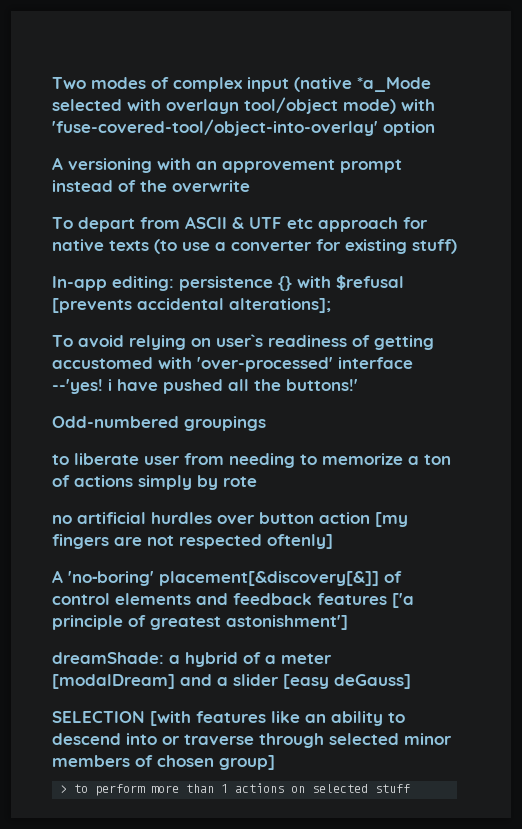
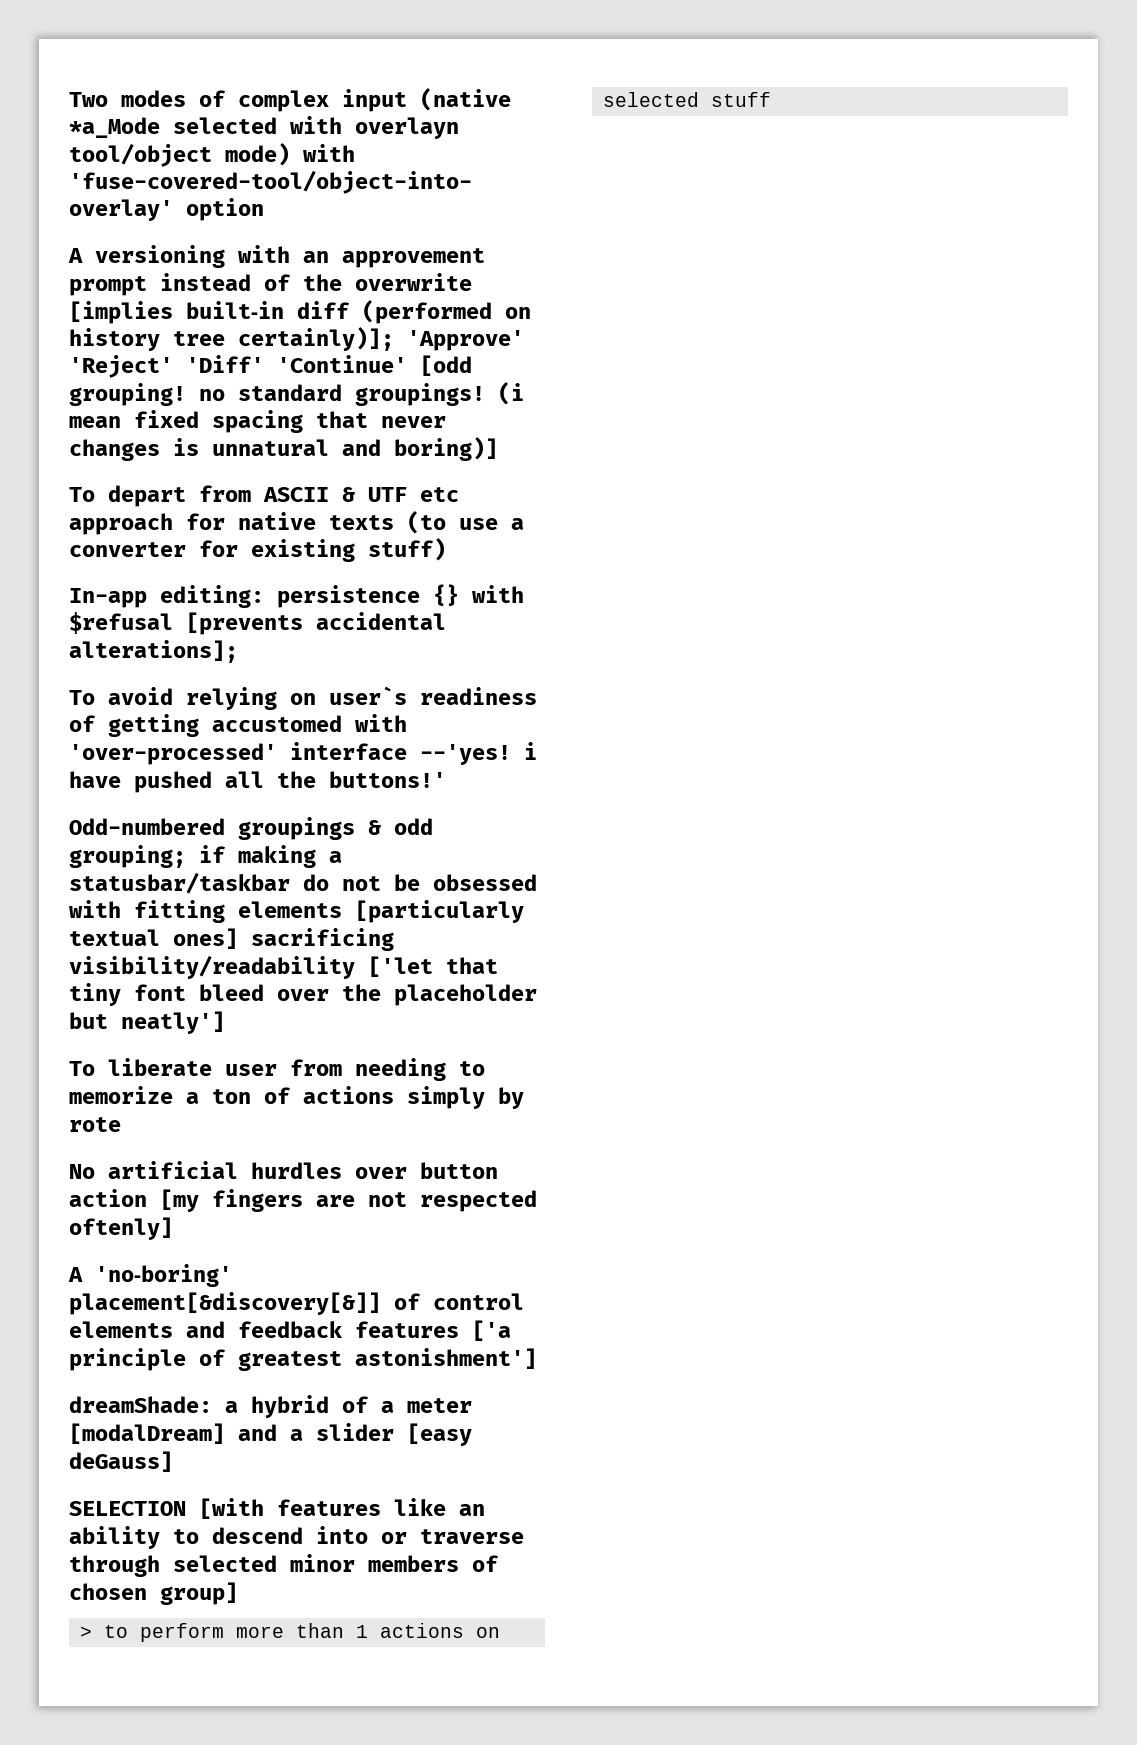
(250, 186) none -> [69,300,531,324] [69,327,524,351] [69,355,472,378] [69,382,524,406] [69,410,446,433] [69,437,498,461] [implies built‑in diff (performed on history tree certainly)]; 'Approve' 'Reject' 'Diff' 'Continue' [odd grouping! no standard groupings! (i mean fixed spacing that never changes is unnatural and boring)]
[52,454,69,465] // to -> [368,818,433,835] [69,845,342,868] [69,872,537,894] [69,900,524,923] [69,928,394,951] [69,955,498,979] [69,983,537,1006] [69,1011,225,1034] [69,1061,95,1076] & odd grouping; if making a statusbar/taskbar do not be obsessed with fitting elements [particularly textual ones] sacrificing visibility/readability ['let that tiny font bleed over the placeholder but neatly'] // To
[52,515,72,524] no -> [69,1164,95,1179] No

